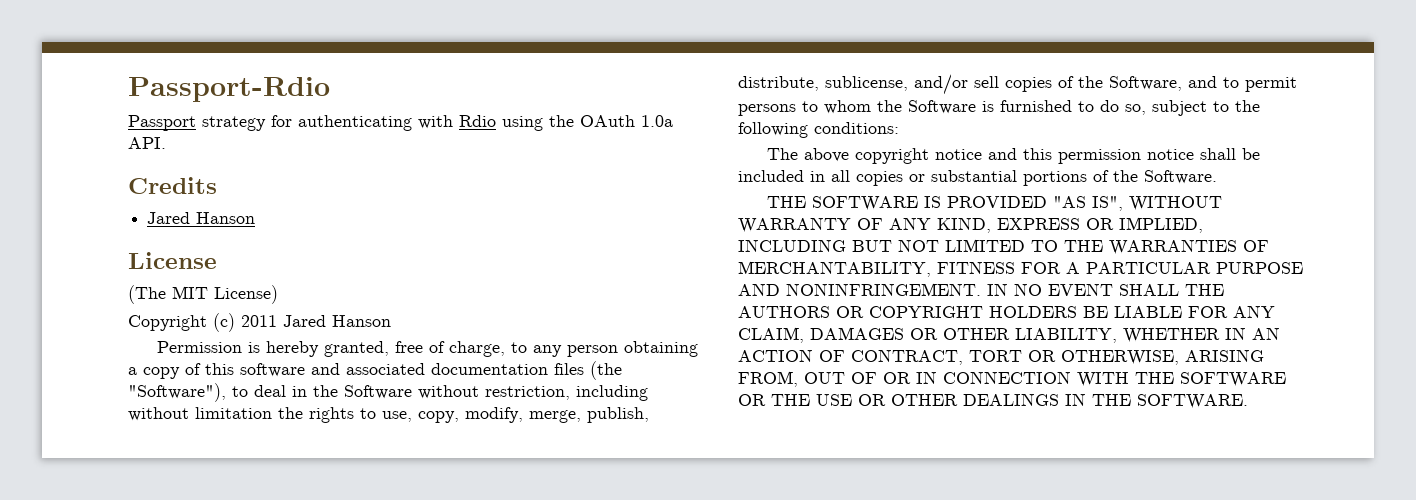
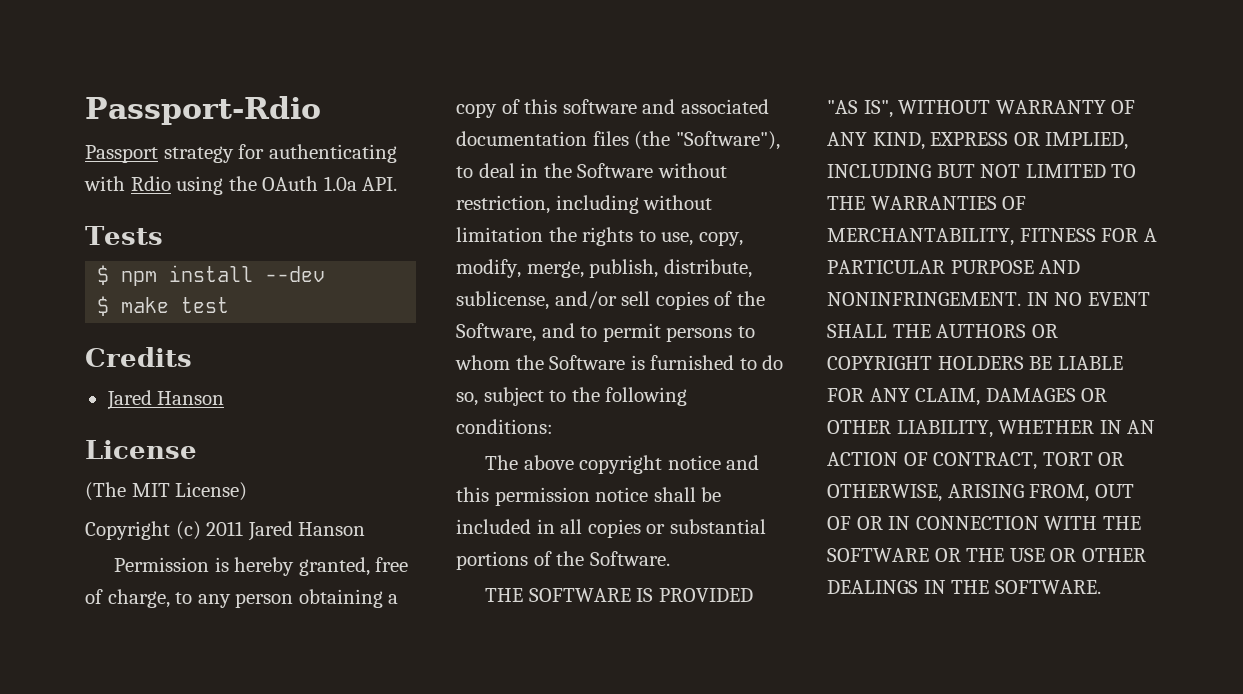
(166, 143) none -> [85,226,163,245] [97,265,326,286] [97,296,230,316] // Tests // $ npm install --dev // $ make test

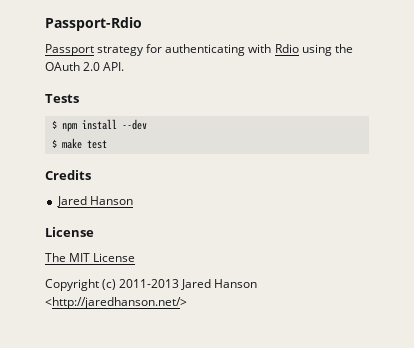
[323,176,357,191] 1.0a -> [83,62,101,71] 2.0
[85,482,248,501] (The MIT License) -> [45,253,136,262] The MIT License
[206,521,366,541] [114,557,409,576] [85,589,399,608] [456,99,769,118] [456,131,780,150] [456,163,727,178] [456,195,713,214] [456,227,743,246] [456,259,752,278] [456,291,765,310] [456,323,755,342] [455,355,784,370] [456,387,688,406] [456,419,553,434] [485,455,760,474] [456,487,722,506] [456,519,766,538] [456,551,670,570] [485,588,753,602] [827,100,1136,118] [827,132,1129,150] [827,164,1137,178] [827,196,1027,210] [827,228,1157,246] [827,260,1081,274] [827,292,1150,306] [827,324,1058,338] [827,356,1123,370] [827,388,1108,406] [827,420,1156,438] [827,452,1125,470] [827,484,1134,502] [827,516,1141,530] [827,548,1146,562] [827,580,1101,594] 2011 Jared Hanson // Permission is hereby granted, free of charge, to any person obtaining a copy of this software and associated documentation files (the "Software"), to deal in the Software without restriction, including without limitation the rights to use, copy, modify, merge, publish, distribute, sublicense, and/or sell copies of the Software, and to permit persons to whom the Software is furnished to do so, subject to the following conditions: // The above copyright notice and this permission notice shall be included in all copies or substantial portions of the Software. // THE SOFTWARE IS PROVIDED "AS IS", WITHOUT WARRANTY OF ANY KIND, EXPRESS OR IMPLIED, INCLUDING BUT NOT LIMITED TO THE WARRANTIES OF MERCHANTABILITY, FITNESS FOR A PARTICULAR PURPOSE AND NONINFRINGEMENT. IN NO EVENT SHALL THE AUTHORS OR COPYRIGHT HOLDERS BE LIABLE FOR ANY CLAIM, DAMAGES OR OTHER LIABILITY, WHETHER IN AN ACTION OF CONTRACT, TORT OR OTHERWISE, ARISING FROM, OUT OF OR IN CONNECTION WITH THE SOFTWARE OR THE USE OR OTHER DEALINGS IN THE SOFTWARE. -> [119,279,258,290] [45,297,187,309] 2011-2013 Jared Hanson <http://jaredhanson.net/>

